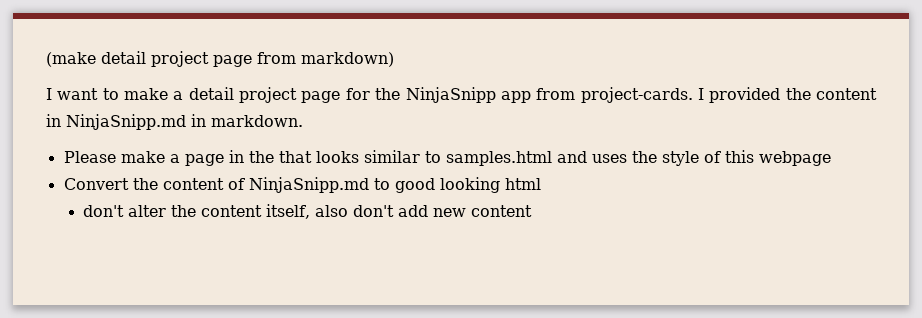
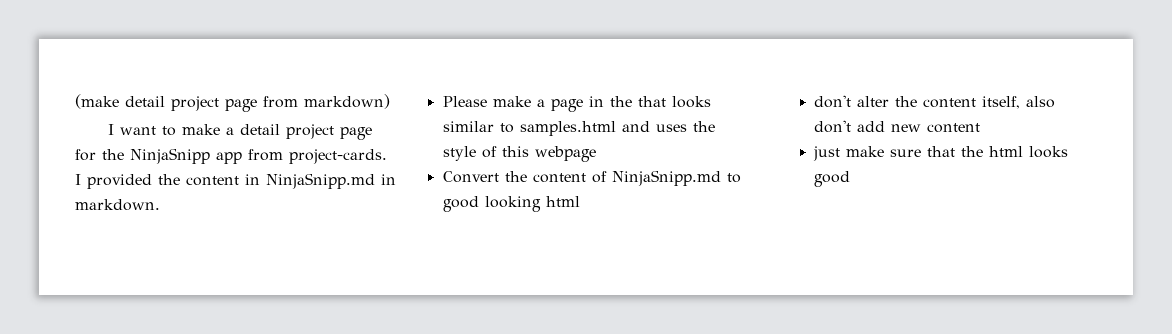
(533, 211) none -> [813,146,1069,161] [814,171,851,187] // just make sure that the html looks good

